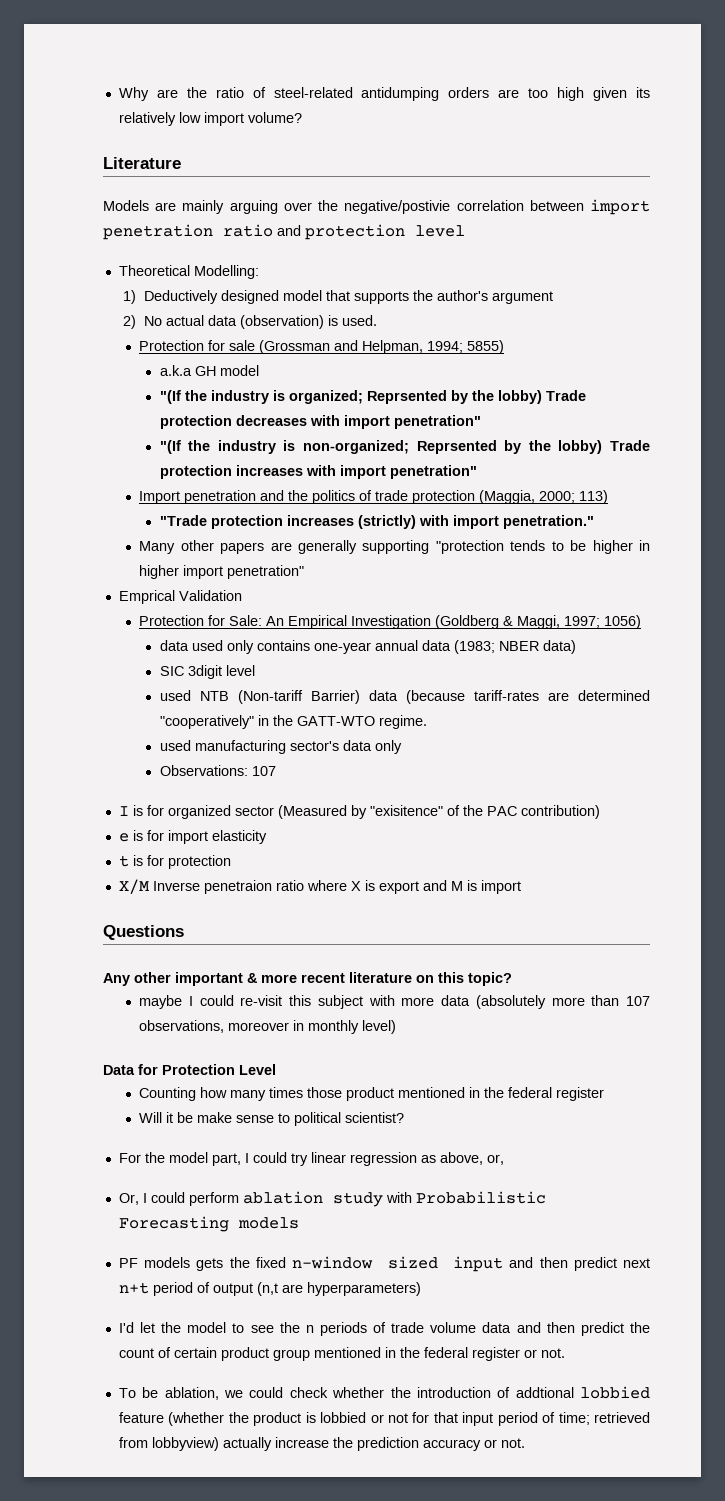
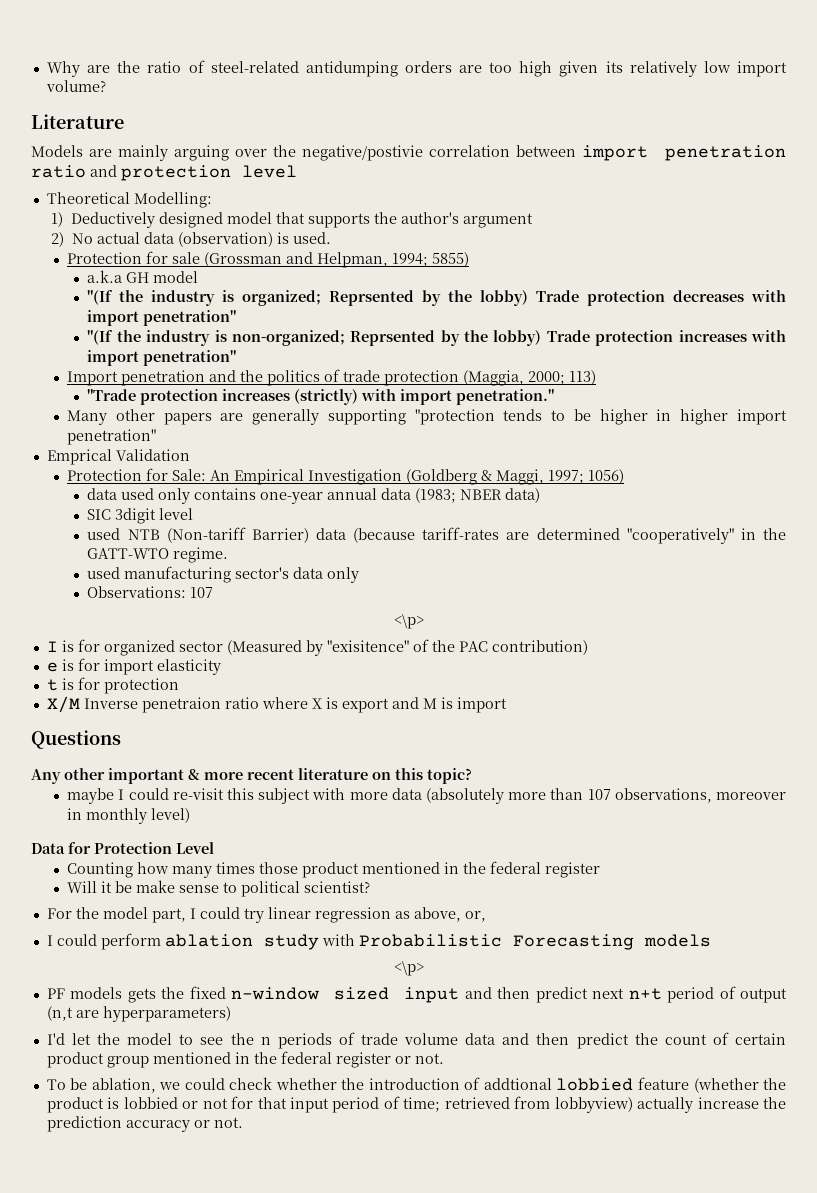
(276, 771) none -> [393,614,424,629] // <\p>
[118,1193,139,1205] Or, -> (486, 916) none
(299, 1223) none -> [393,961,424,976] // <\p>

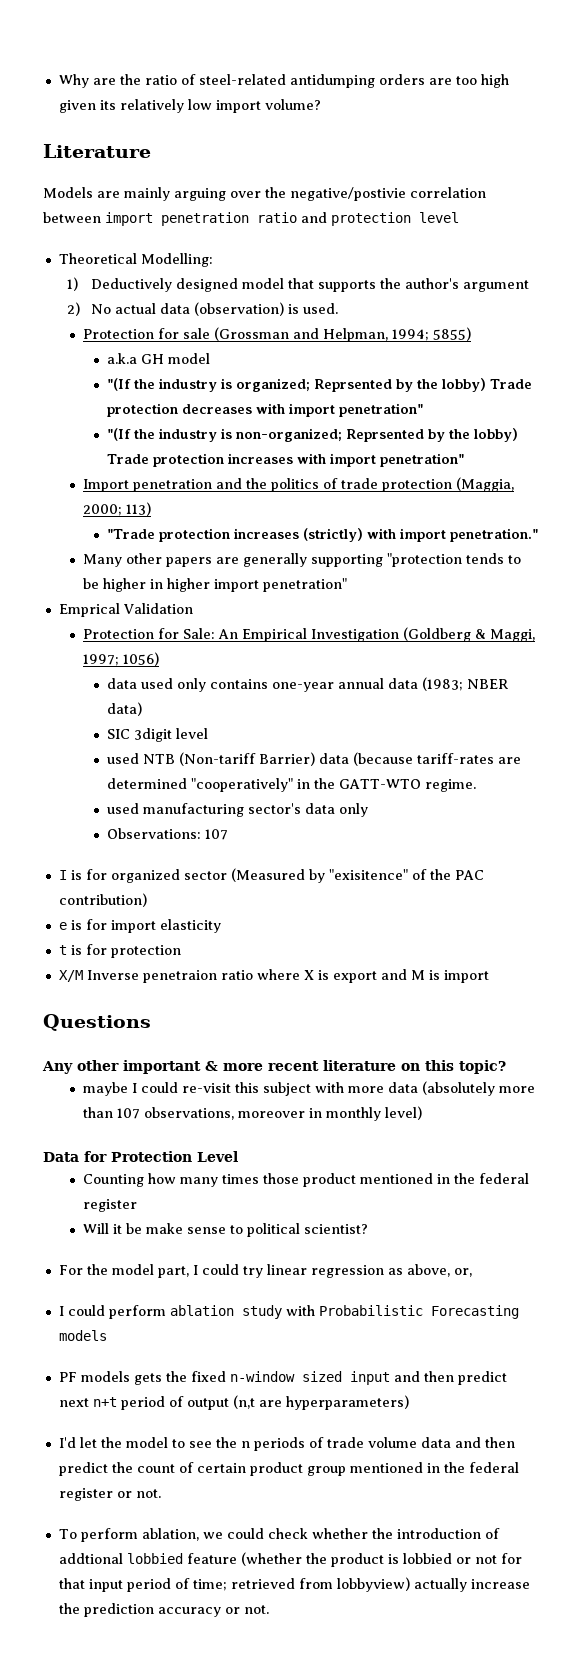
[393,614,424,629] // <\p> -> (228, 834) none
[393,961,424,976] // <\p> -> (107, 1335) none
[70,1078,88,1090] be -> [80,1528,138,1542] perform

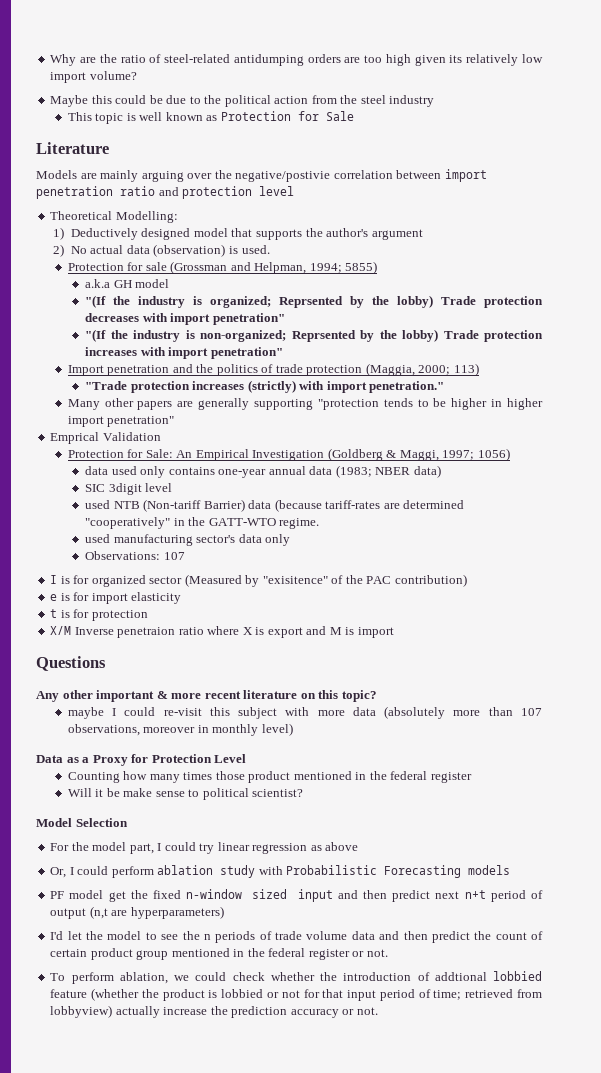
(321, 104) none -> [50,95,435,107] [67,111,354,124] // Maybe this could be due to the political action from the steel industry // This topic is well known as Protection for Sale
(79, 1157) none -> [66,755,128,766] as a Proxy
(368, 1229) none -> [36,818,128,827] // Model Selection
[406,1264,472,1277] above, or, // -> [325,842,359,851] [50,867,67,878] above // Or,
[80,1371,162,1385] models gets -> [69,890,126,902] model get

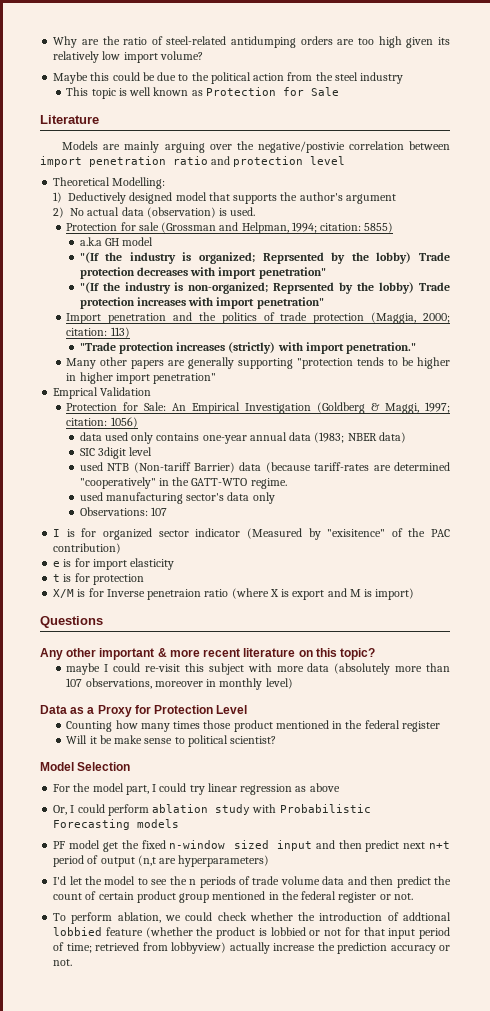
(342, 268) none -> [320,223,362,231] citation:
(451, 370) none -> [66,328,108,336] citation:
(475, 455) none -> [66,418,108,426] citation:
(183, 580) none -> [195,528,241,537] indicator
(72, 630) none -> [77,588,104,597] is for
[207,626,240,635] where -> [231,588,269,599] (where
[357,627,394,638] import -> [375,588,415,600] import)

